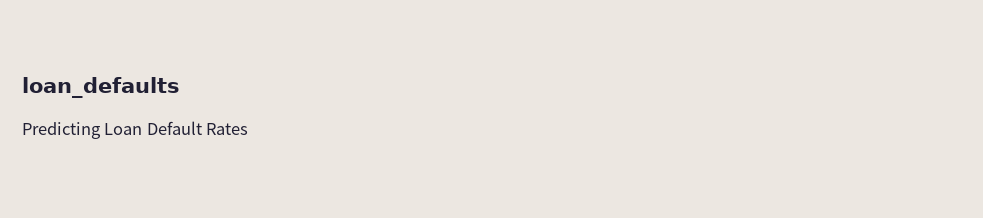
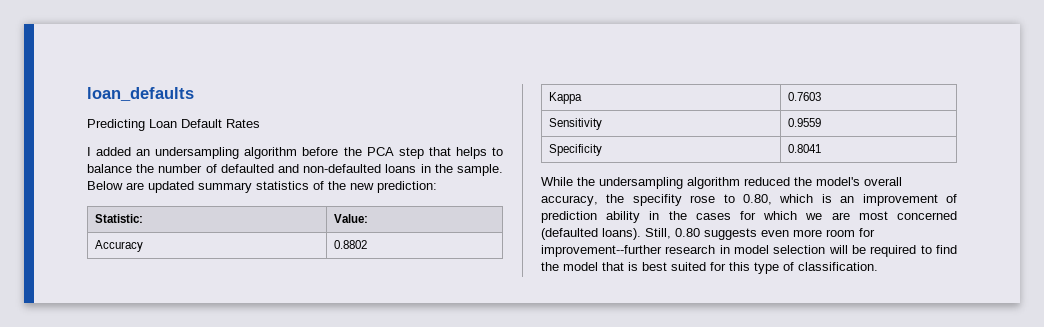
(249, 129) none -> [87,147,503,159] [87,164,503,176] [87,181,437,193] [95,214,144,223] [334,214,369,223] [95,240,144,252] [334,240,368,249] [549,92,583,104] [788,92,822,101] [549,118,603,130] [788,118,822,127] [549,144,603,156] [788,144,822,153] [541,177,902,189] [541,194,957,206] [541,211,957,223] [541,228,875,240] [541,245,957,257] [541,262,878,274] // I added an undersampling algorithm before the PCA step that helps to balance the number of defaulted and non-defaulted loans in the sample. Below are updated summary statistics of the new prediction: // Statistic: | Value: // Accuracy | 0.8802 // Kappa | 0.7603 // Sensitivity | 0.9559 // Specificity | 0.8041 // While the undersampling algorithm reduced the model's overall accuracy, the specifity rose to 0.80, which is an improvement of prediction ability in the cases for which we are most concerned (defaulted loans). Still, 0.80 suggests even more room for improvement--further research in model selection will be required to find the model that is best suited for this type of classification.

